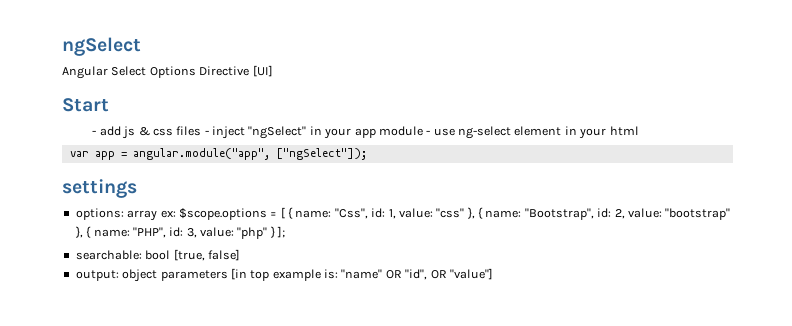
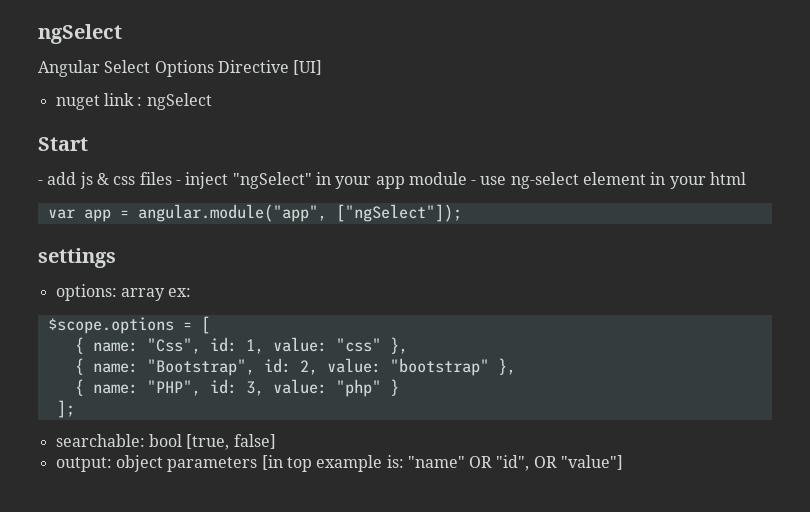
(273, 71) none -> [55,93,212,110] // nuget link : ngSelect
(176, 214) none -> (192, 292) //
(285, 213) none -> (210, 325) //
(475, 213) none -> (408, 345) //
(83, 232) none -> (516, 366) //
(275, 232) none -> (399, 387) //

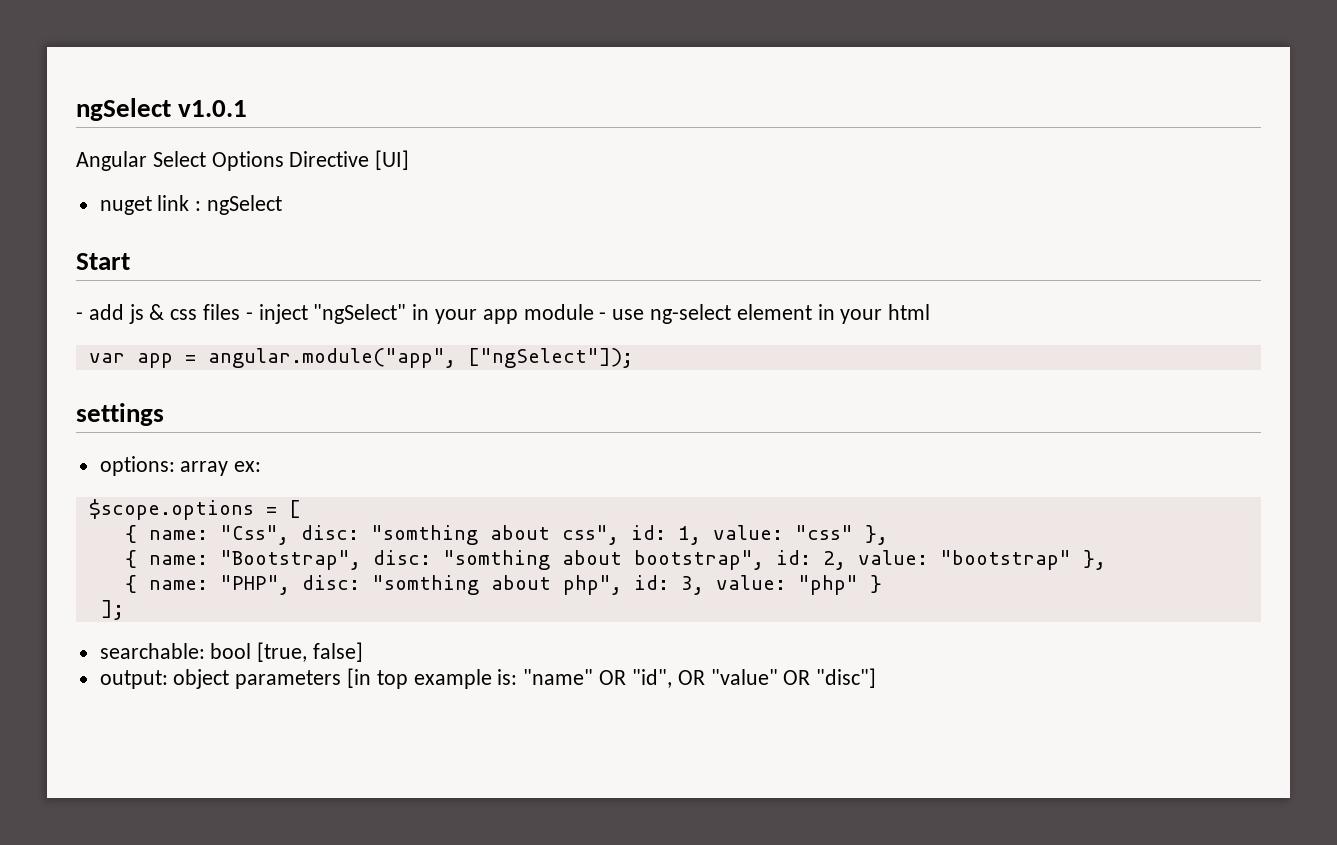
[38,24,122,44] ngSelect -> [76,98,248,121] ngSelect v1.0.1
(201, 346) none -> [300,525,619,545] disc: "somthing about css",
(255, 367) none -> [372,550,764,570] disc: "somthing about bootstrap",
(201, 388) none -> [301,575,622,595] disc: "somthing about php",
[561,455,624,470] "value"] -> [710,668,877,688] "value" OR "disc"]

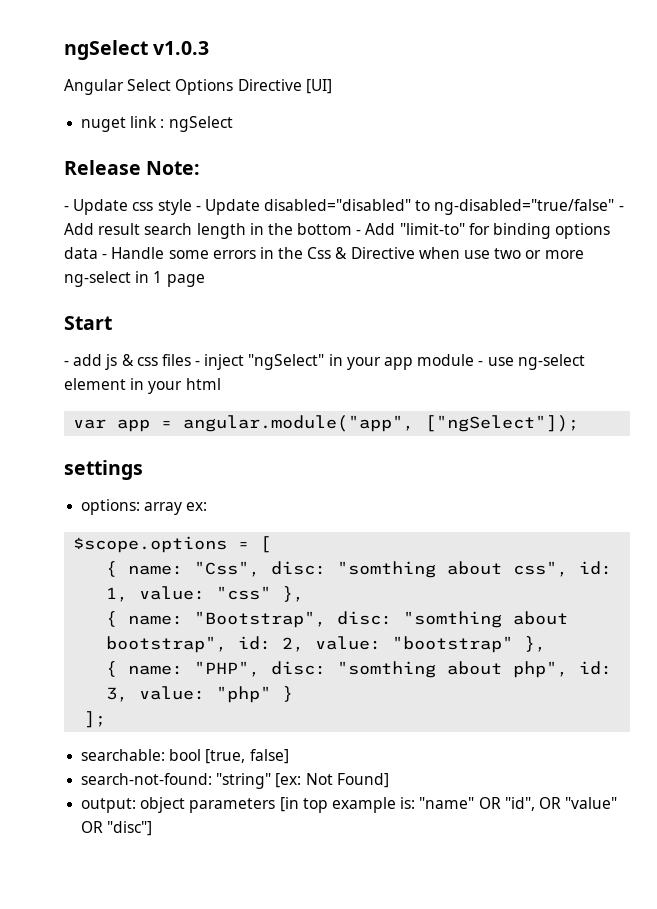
[76,98,248,121] ngSelect v1.0.1 -> [64,40,210,60] ngSelect v1.0.3
(283, 205) none -> [64,160,201,175] [64,199,624,215] [64,223,611,239] [64,247,584,259] [64,271,205,287] // Release Note: // - Update css style - Update disabled="disabled" to ng-disabled="true/false" - Add result search length in the bottom - Add "limit-to" for binding options data - Handle some errors in the Css & Directive when use two or more ng-select in 1 page
(364, 652) none -> [81,773,389,789] // search-not-found: "string" [ex: Not Found]

